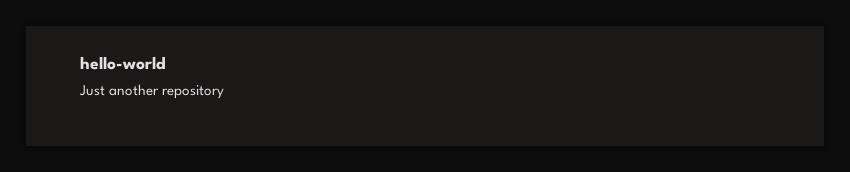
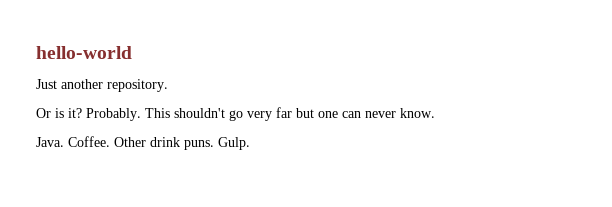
[162,85,225,99] repository -> [107,79,168,92] [36,107,435,121] [36,136,250,150] repository. // Or is it? Probably. This shouldn't go very far but one can never know. // Java. Coffee. Other drink puns. Gulp.

